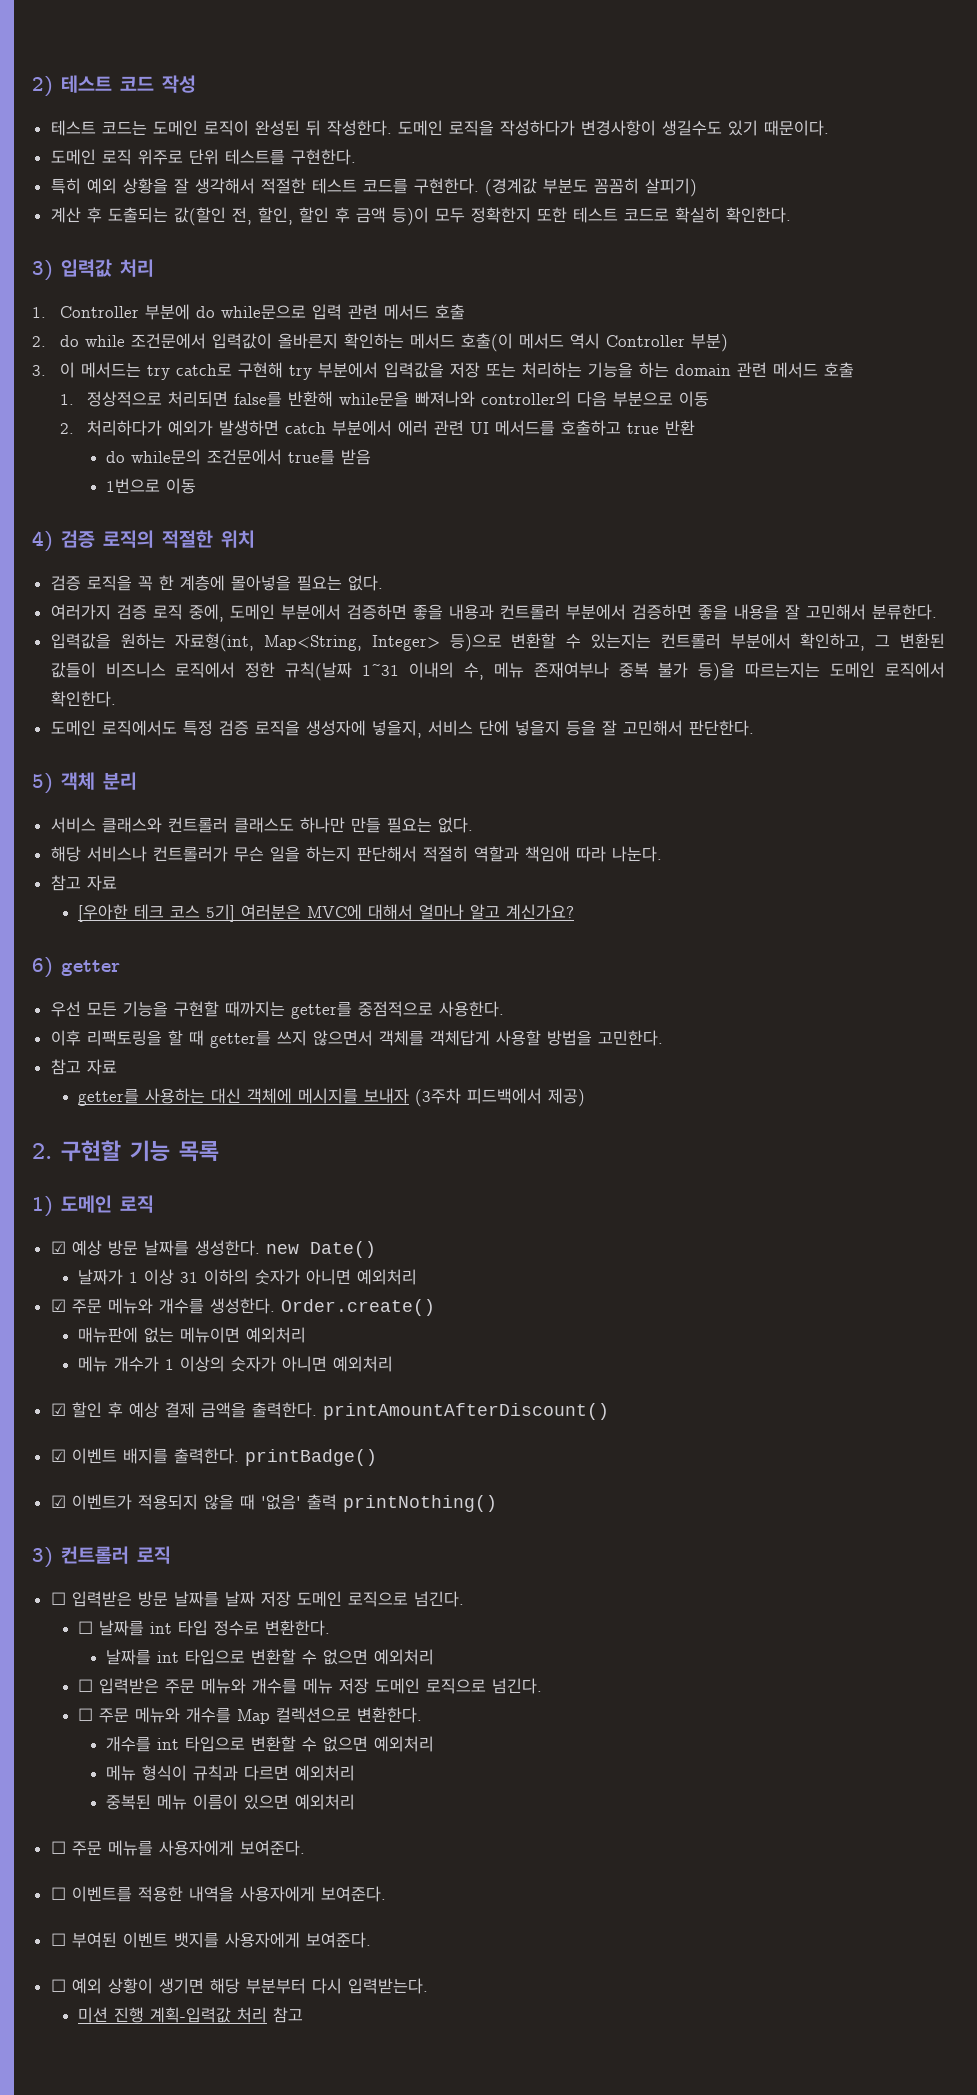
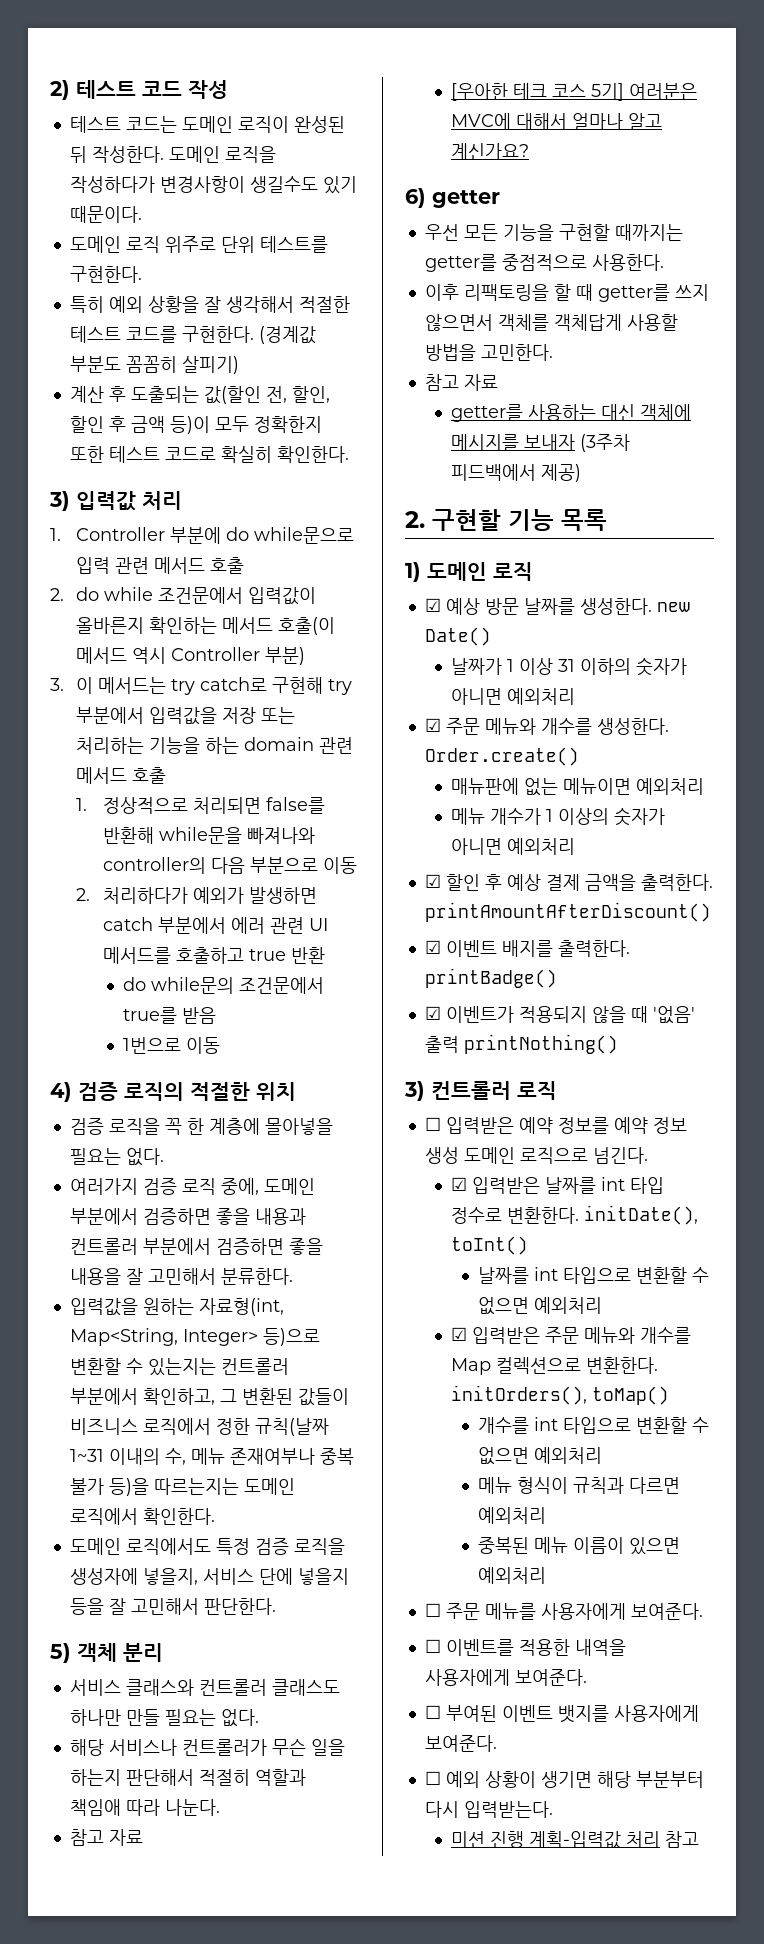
[137,1591,464,1607] [78,1621,94,1634] 방문 날짜를 날짜 저장 도메인 로직으로 넘긴다. // ☐ -> [518,1117,687,1134] [424,1147,648,1164] [451,1177,541,1194] 예약 정보를 예약 정보 생성 도메인 로직으로 넘긴다. // ☑ 입력받은
(331, 1628) none -> [584,1205,699,1225] [451,1236,529,1255] initDate(), toInt()
[78,1679,94,1692] ☐ -> [451,1327,468,1341] ☑
[303,1678,543,1694] [78,1707,232,1723] 메뉴 저장 도메인 로직으로 넘긴다. // ☐ 주문 메뉴와 개수를 -> (692, 1335) none
(423, 1715) none -> [451,1385,670,1405] initOrders(), toMap()

